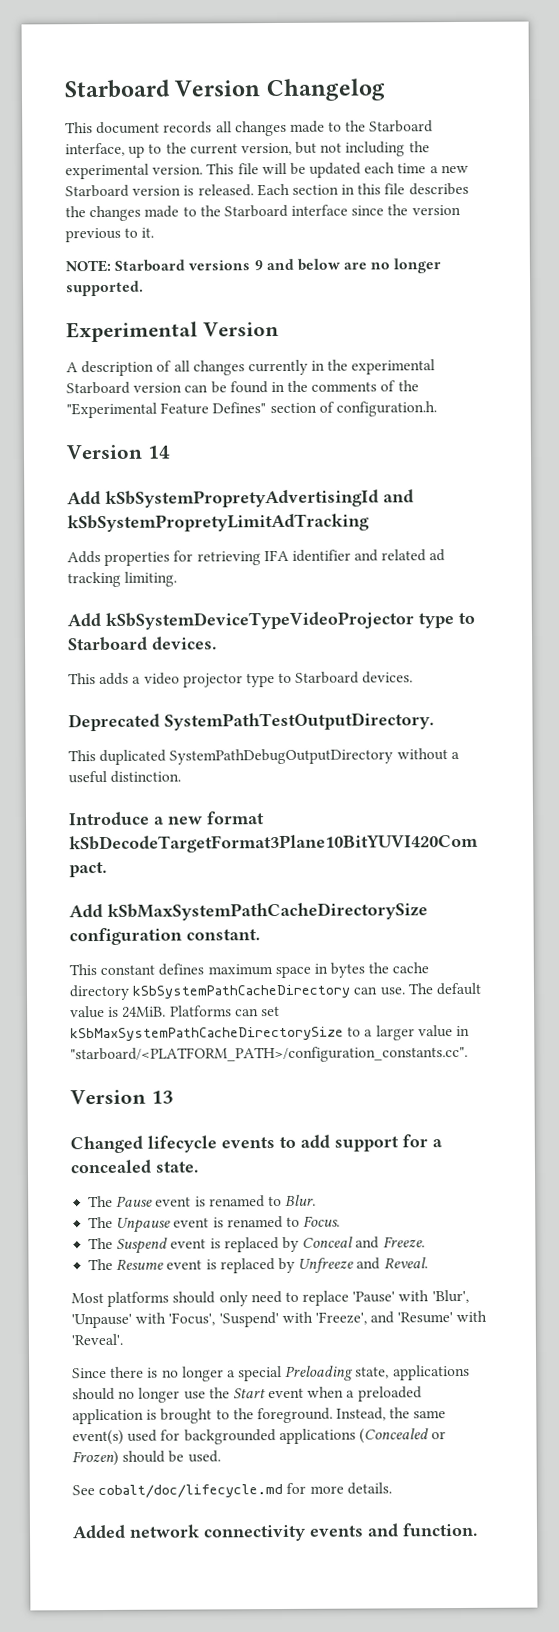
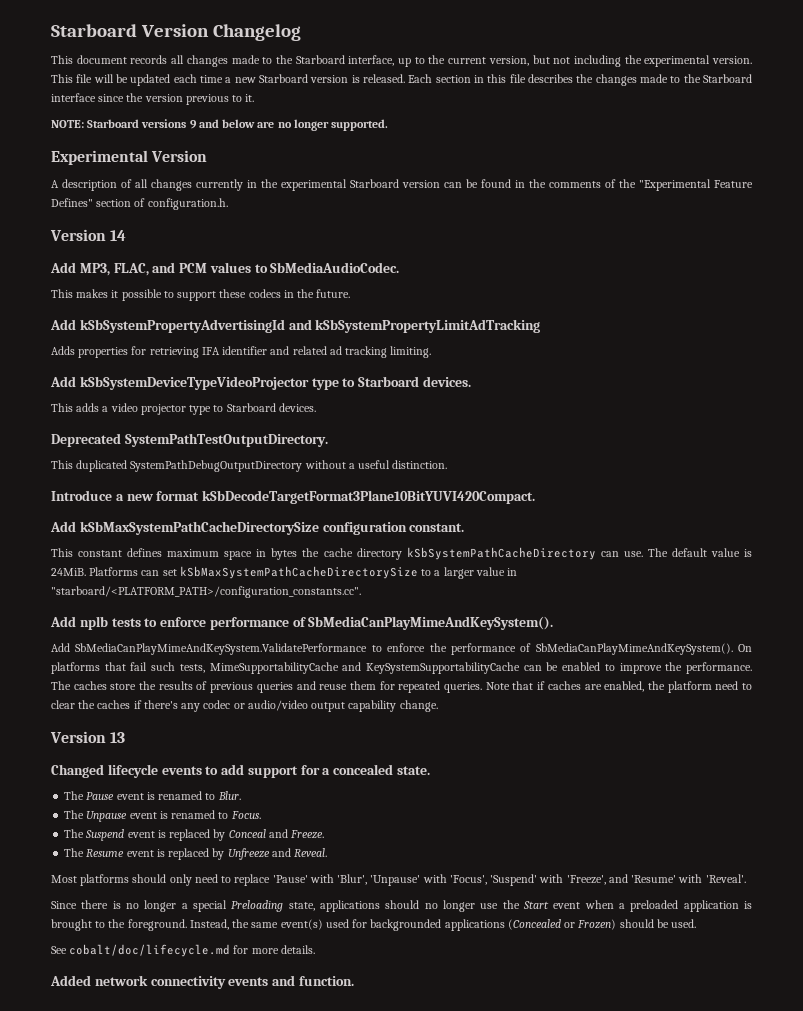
[105,489,414,508] [67,513,370,533] kSbSystemPropretyAdvertisingId and kSbSystemPropretyLimitAdTracking -> [79,262,400,276] [51,289,351,301] [50,319,541,333] MP3, FLAC, and PCM values to SbMediaAudioCodec. // This makes it possible to support these codecs in the future. // Add kSbSystemPropertyAdvertisingId and kSbSystemPropertyLimitAdTracking
(468, 1054) none -> [50,616,554,630] [51,643,752,655] [51,662,752,674] [51,681,752,693] [51,700,438,712] // Add nplb tests to enforce performance of SbMediaCanPlayMimeAndKeySystem(). // Add SbMediaCanPlayMimeAndKeySystem.ValidatePerformance to enforce the performance of SbMediaCanPlayMimeAndKeySystem(). On platforms that fail such tests, MimeSupportabilityCache and KeySystemSupportabilityCache can be enabled to improve the performance. The caches store the results of previous queries and reuse them for repeated queries. Note that if caches are enabled, the platform need to clear the caches if there's any codec or audio/video output capability change.

